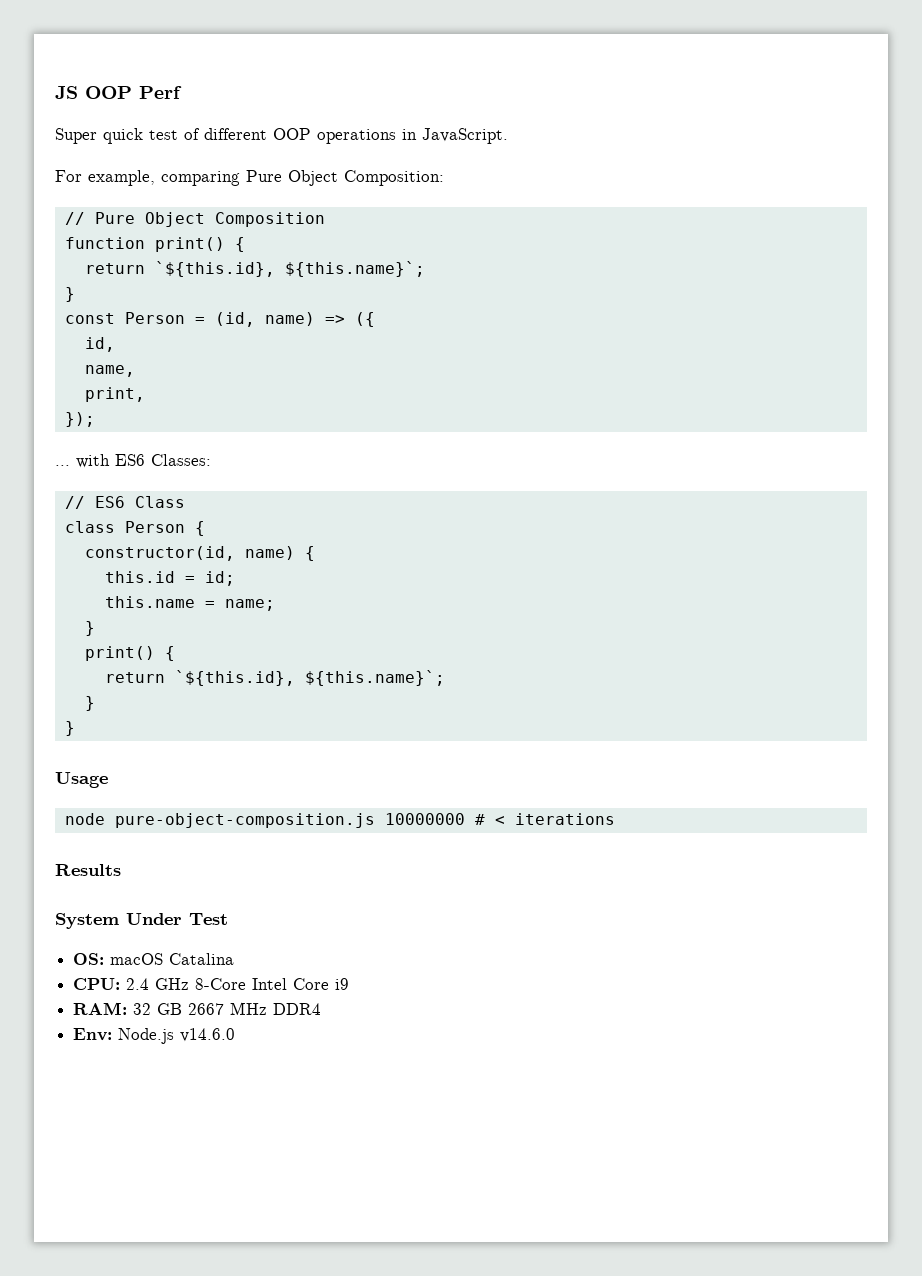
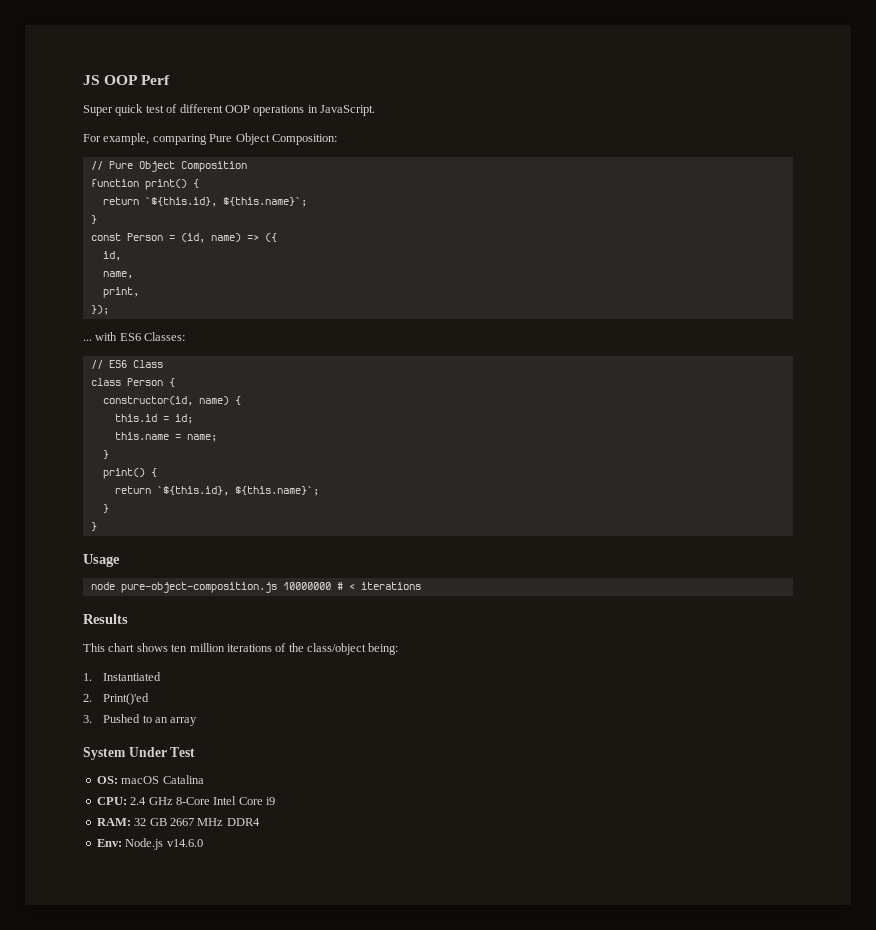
(121, 870) none -> [83,643,399,655] [83,672,162,681] [83,693,150,705] [83,714,198,726] // This chart shows ten million iterations of the class/object being: // 1. Instantiated // 2. Print()'ed // 3. Pushed to an array

